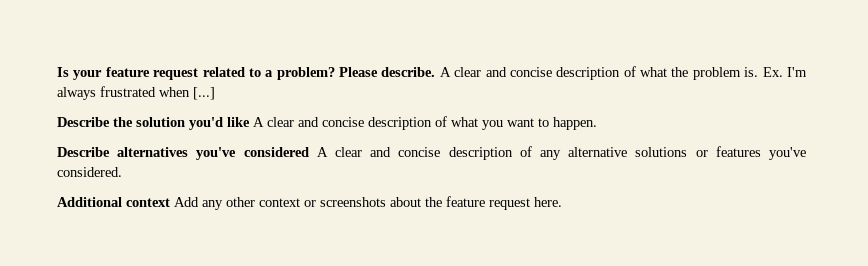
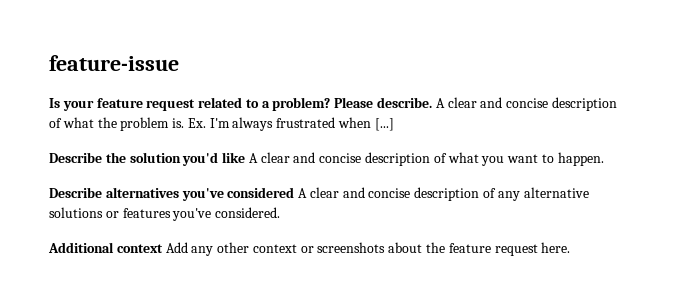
(57, 72) none -> [49,55,179,71] feature-issue //

